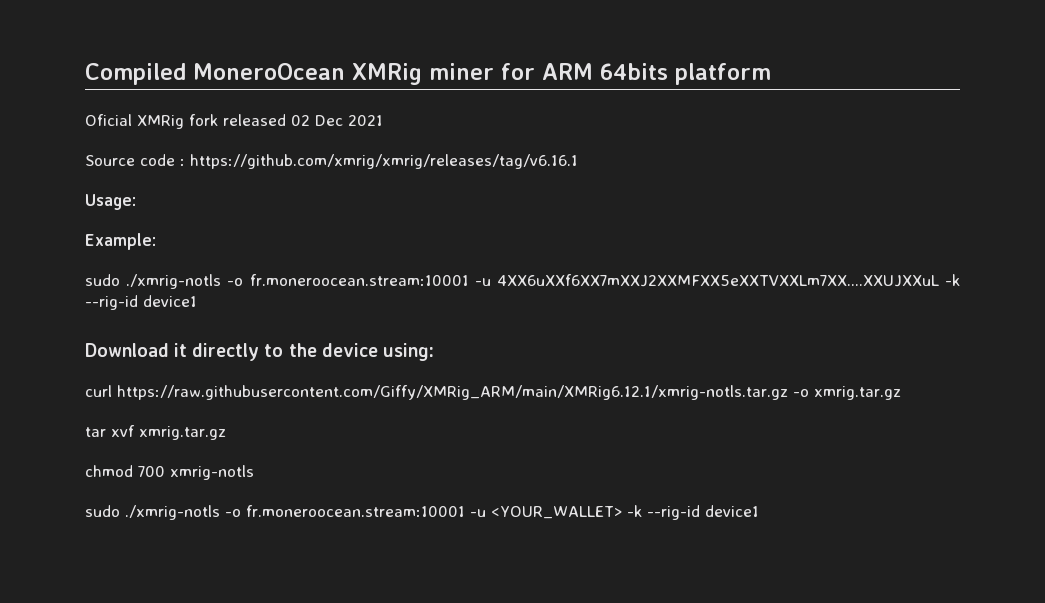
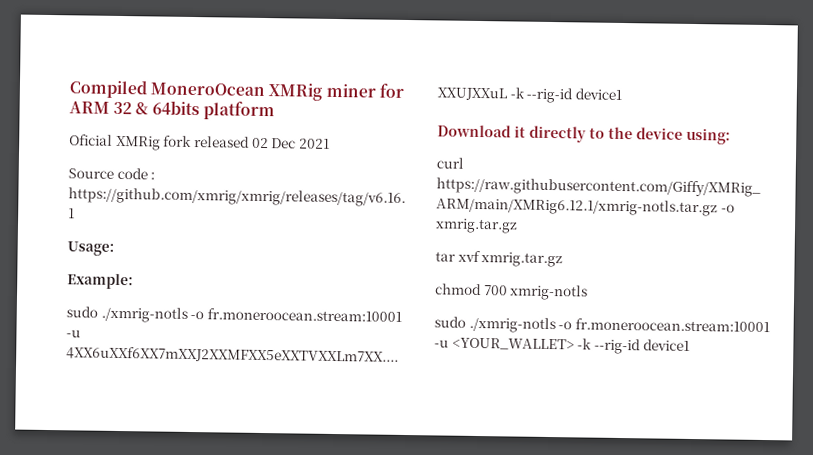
(593, 71) none -> [113,101,149,115] 32 &

